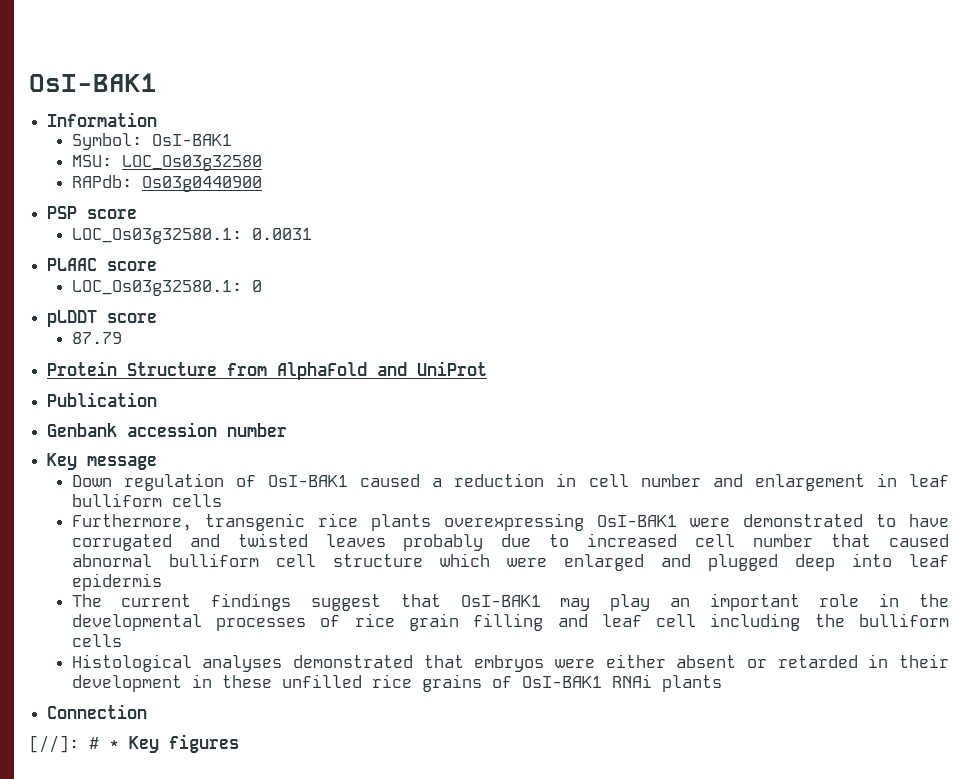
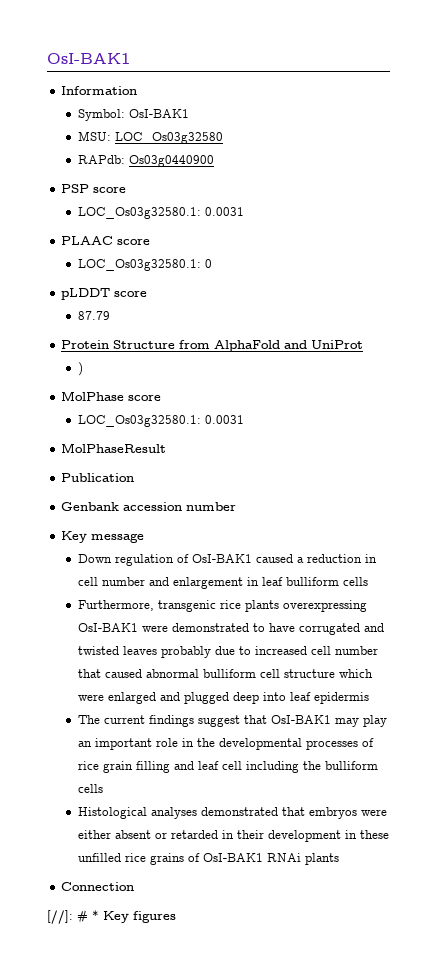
(488, 368) none -> [77,362,83,376] [61,391,162,401] [77,415,244,427] [61,443,167,453] // ) // MolPhase score // LOC_Os03g32580.1: 0.0031 // MolPhaseResult

